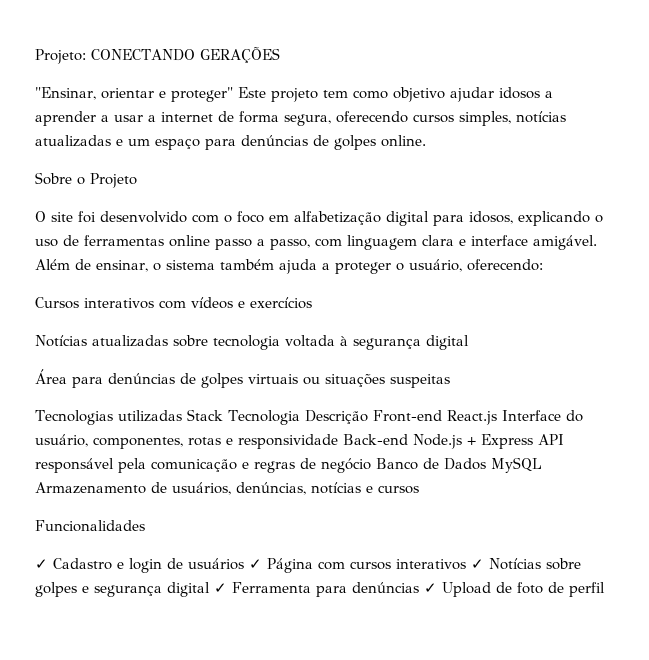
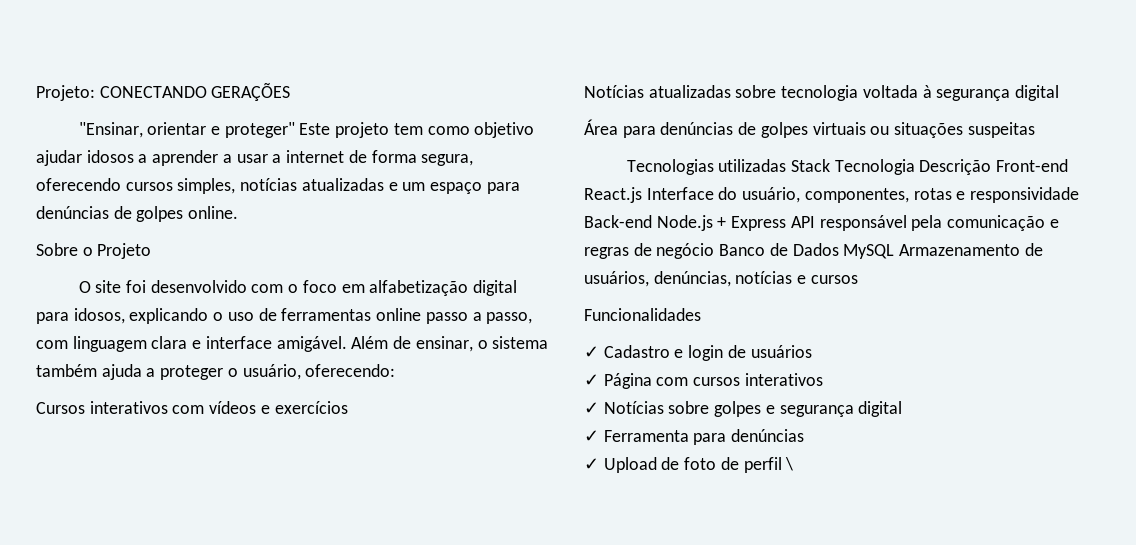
(244, 564) none -> (812, 351) //
(466, 564) none -> (823, 379) //
(210, 589) none -> (903, 409) //
(419, 587) none -> (805, 435) //
(605, 589) none -> [785,457,794,471] \

